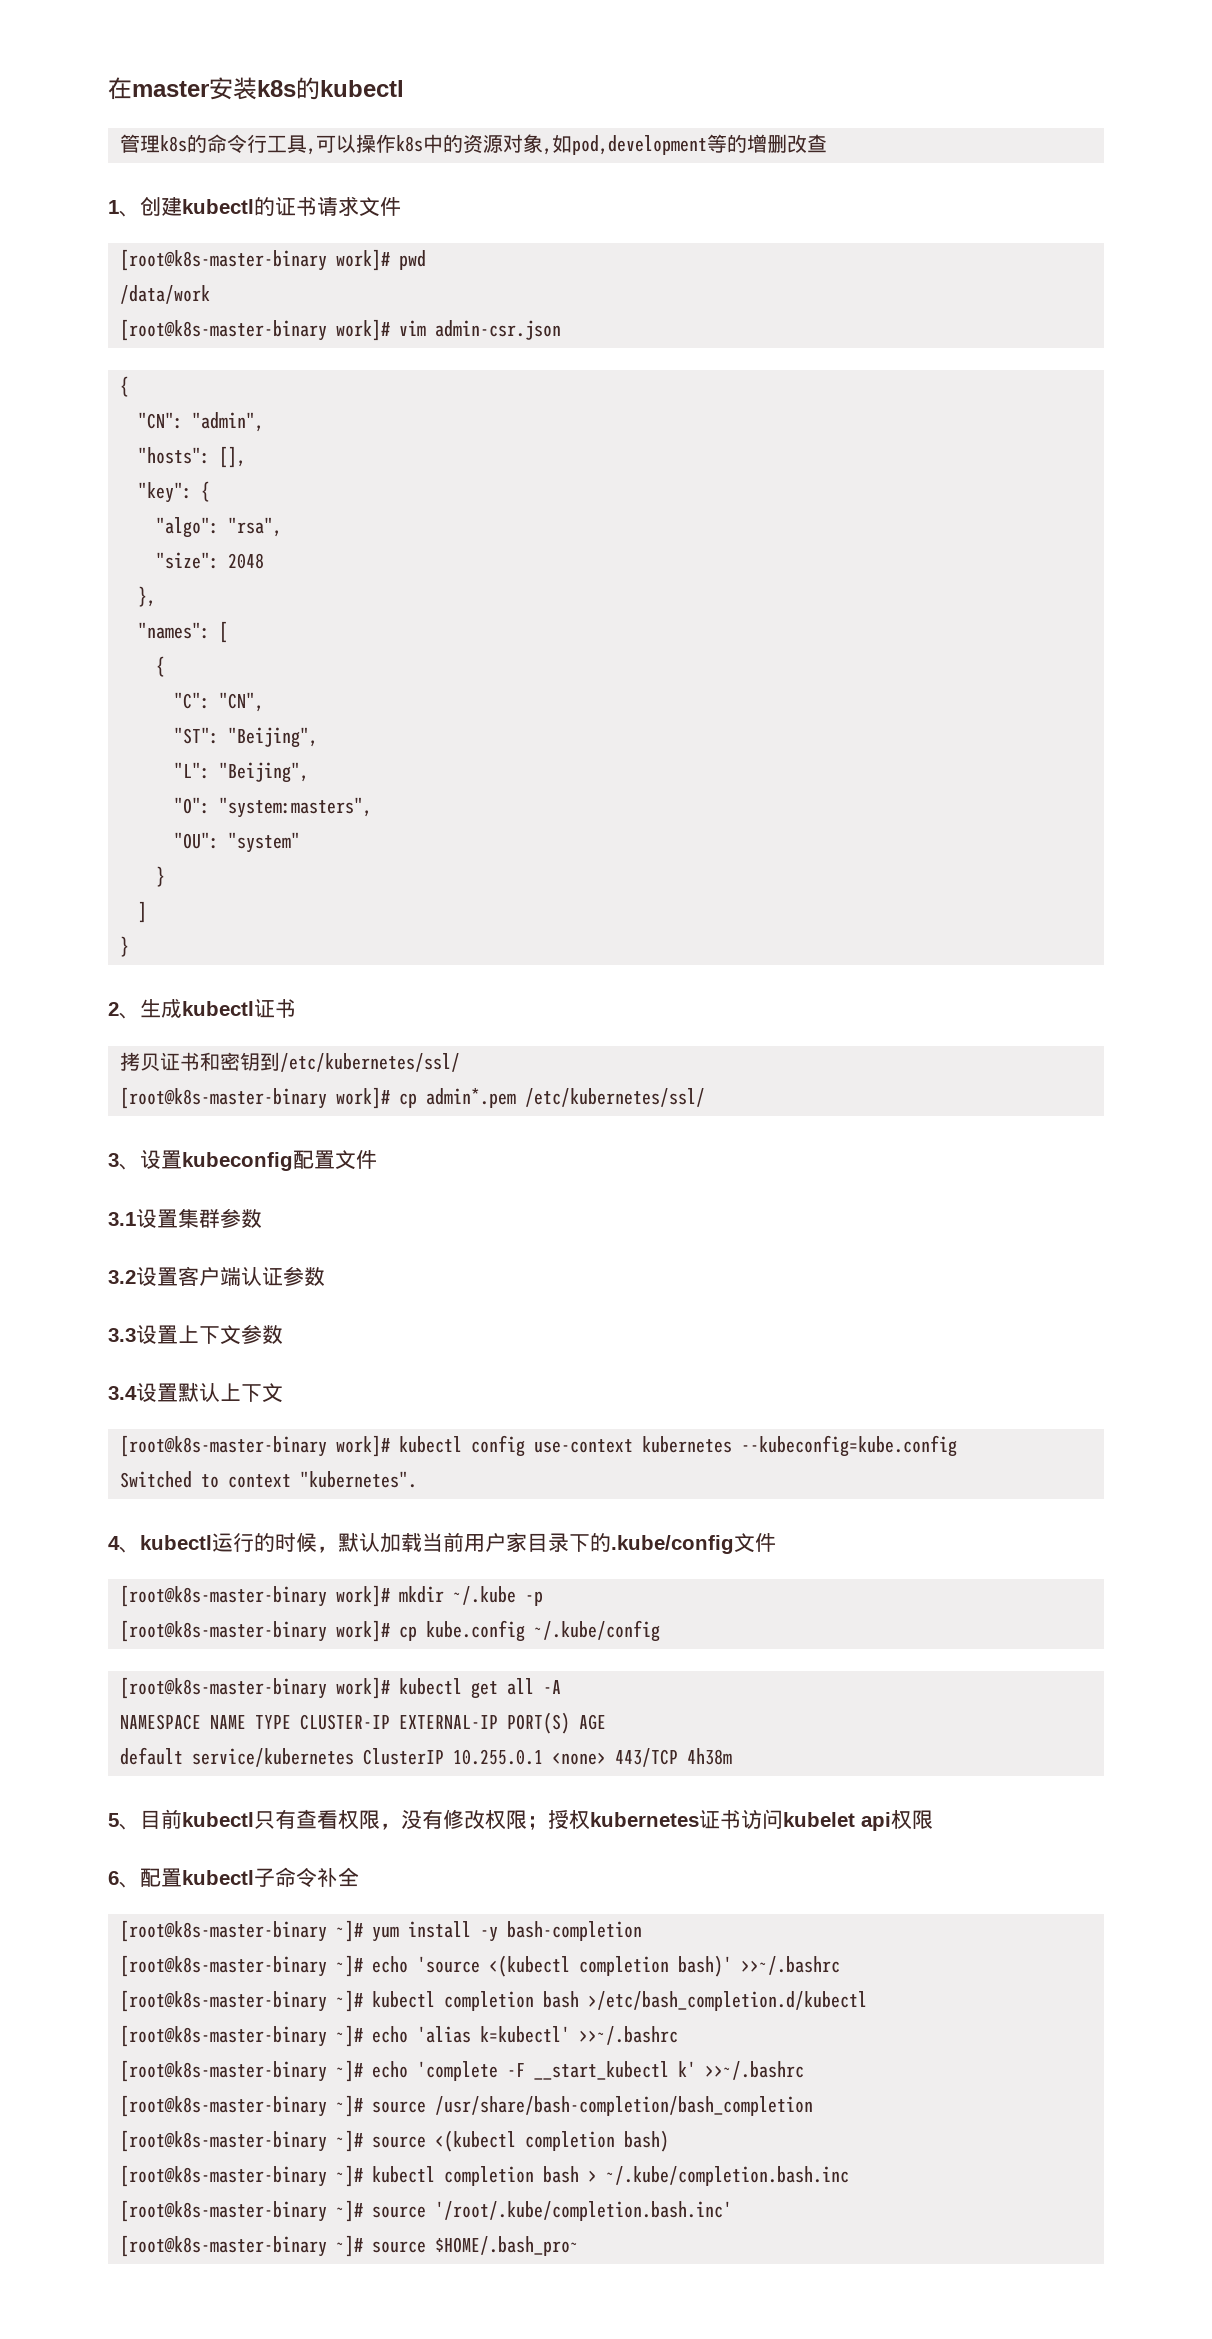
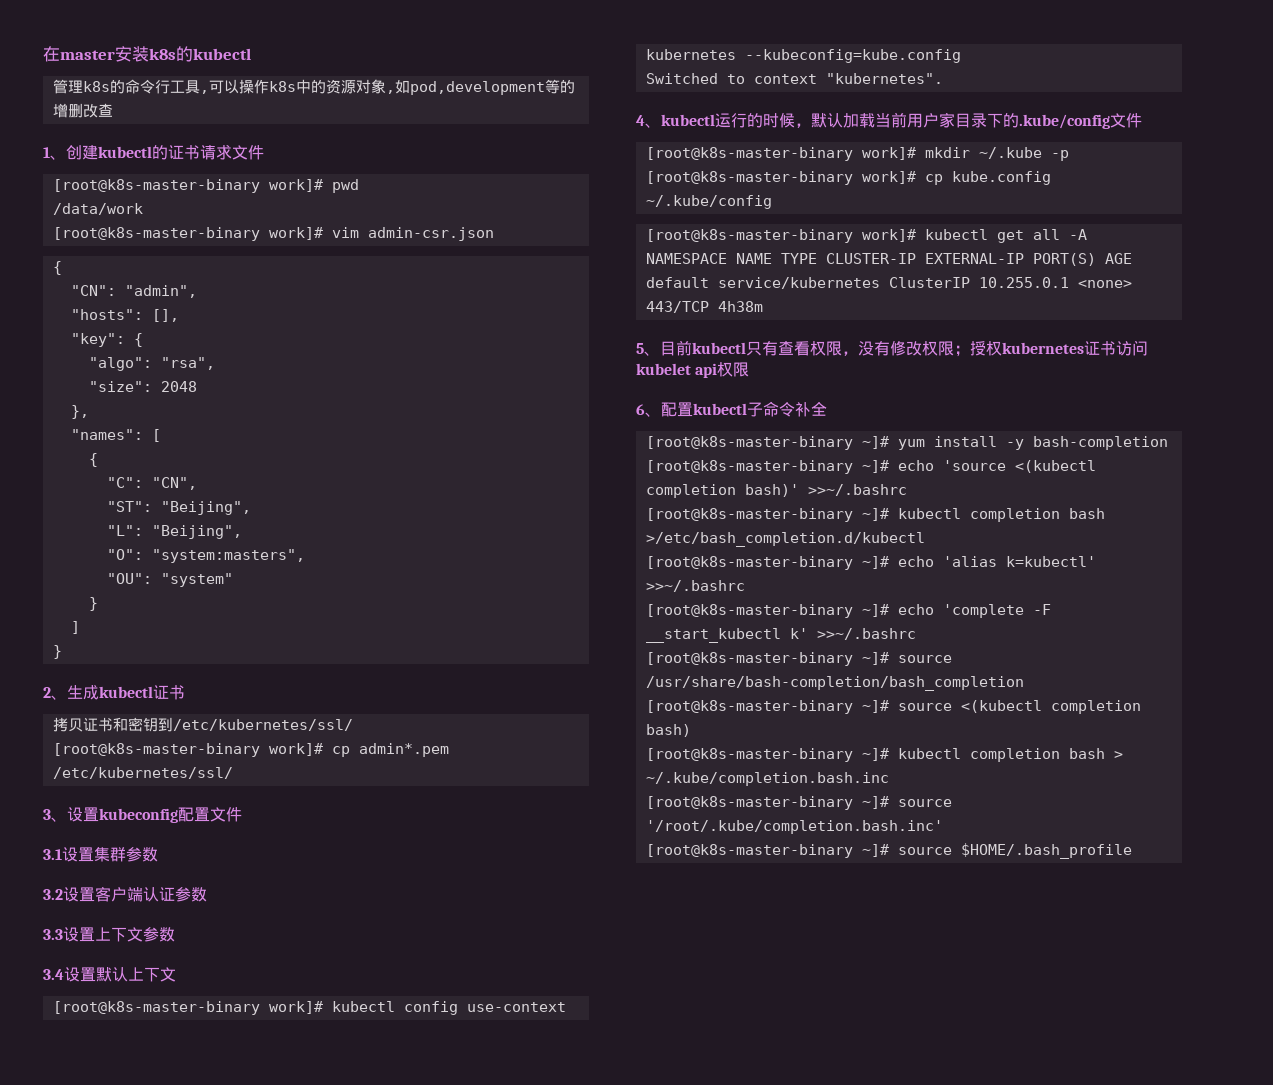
[435,2236,580,2256] $HOME/.bash_pro~ -> [961,843,1133,859] $HOME/.bash_profile

